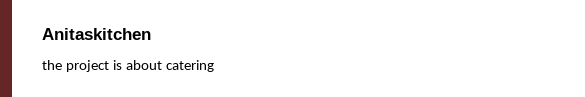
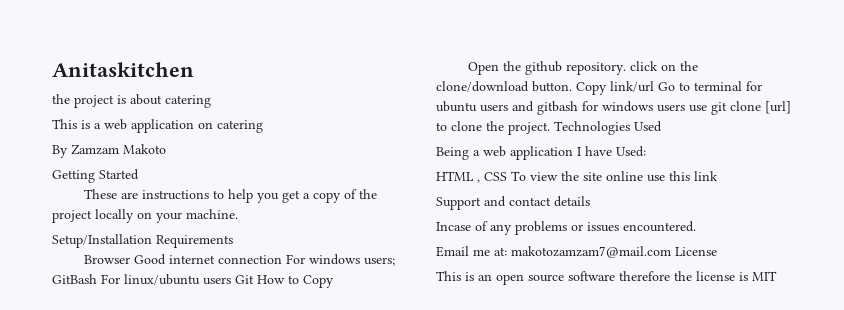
(214, 66) none -> [52,119,263,133] [52,144,166,158] [52,169,139,183] [84,189,378,203] [52,209,238,223] [52,234,233,248] [84,254,396,266] [52,274,334,288] [468,61,699,75] [436,81,762,95] [436,101,791,115] [436,121,662,135] [436,146,646,160] [436,171,718,183] [436,196,590,210] [436,221,696,235] [436,246,717,258] [436,271,777,285] // This is a web application on catering // By Zamzam Makoto // Getting Started // These are instructions to help you get a copy of the project locally on your machine. // Setup/Installation Requirements // Browser Good internet connection For windows users; GitBash For linux/ubuntu users Git How to Copy // Open the github repository. click on the clone/download button. Copy link/url Go to terminal for ubuntu users and gitbash for windows users use git clone [url] to clone the project. Technologies Used // Being a web application I have Used: // HTML , CSS To view the site online use this link // Support and contact details // Incase of any problems or issues encountered. // Email me at: makotozamzam7@mail.com License // This is an open source software therefore the license is MIT

